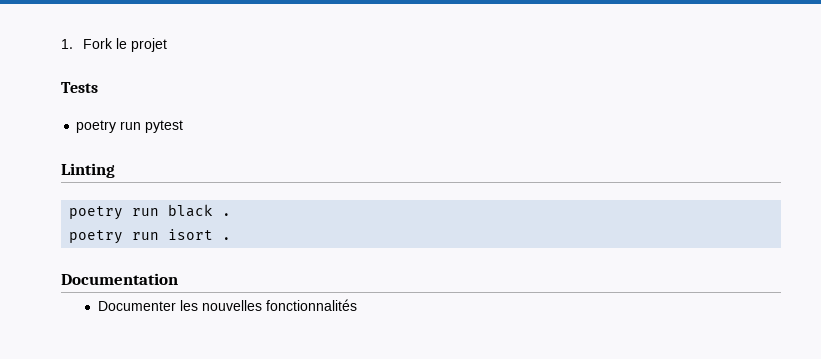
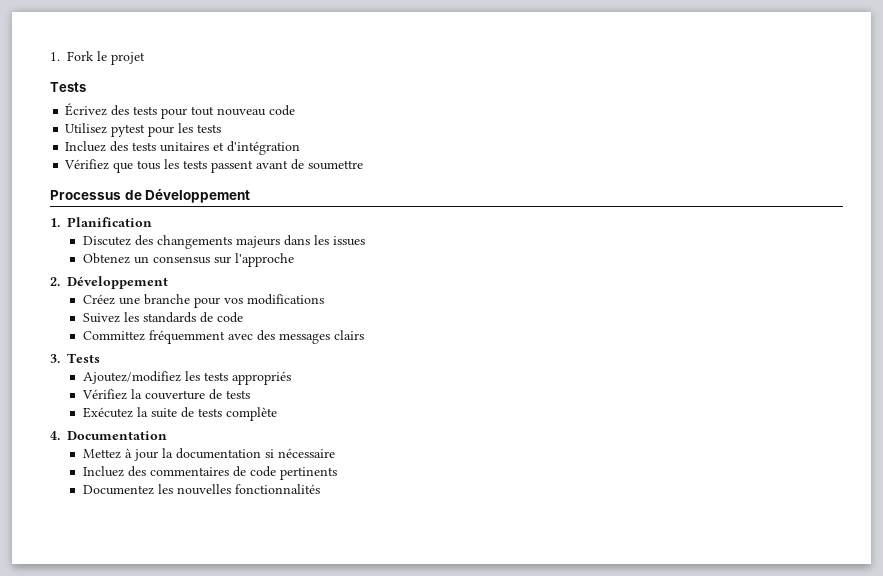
[76,120,184,133] [61,163,115,178] [69,204,232,220] [69,229,232,244] [61,273,178,285] [98,301,177,311] poetry run pytest // Linting // poetry run black . // poetry run isort . // Documentation // Documenter -> [65,103,296,119] [65,123,222,137] [65,141,301,155] [64,159,364,173] [50,189,251,203] [50,217,153,227] [82,235,365,249] [82,253,294,267] [50,276,169,289] [82,294,324,308] [82,312,243,323] [82,330,364,344] [50,353,101,363] [82,371,291,385] [81,389,250,400] [82,407,277,421] [50,431,168,440] [82,448,335,461] [82,466,337,480] [82,485,154,495] Écrivez des tests pour tout nouveau code // Utilisez pytest pour les tests // Incluez des tests unitaires et d'intégration // Vérifiez que tous les tests passent avant de soumettre // Processus de Développement // 1. Planification // Discutez des changements majeurs dans les issues // Obtenez un consensus sur l'approche // 2. Développement // Créez une branche pour vos modifications // Suivez les standards de code // Committez fréquemment avec des messages clairs // 3. Tests // Ajoutez/modifiez les tests appropriés // Vérifiez la couverture de tests // Exécutez la suite de tests complète // 4. Documentation // Mettez à jour la documentation si nécessaire // Incluez des commentaires de code pertinents // Documentez

